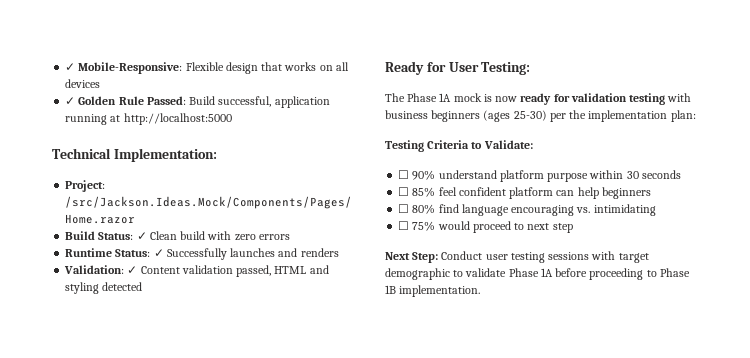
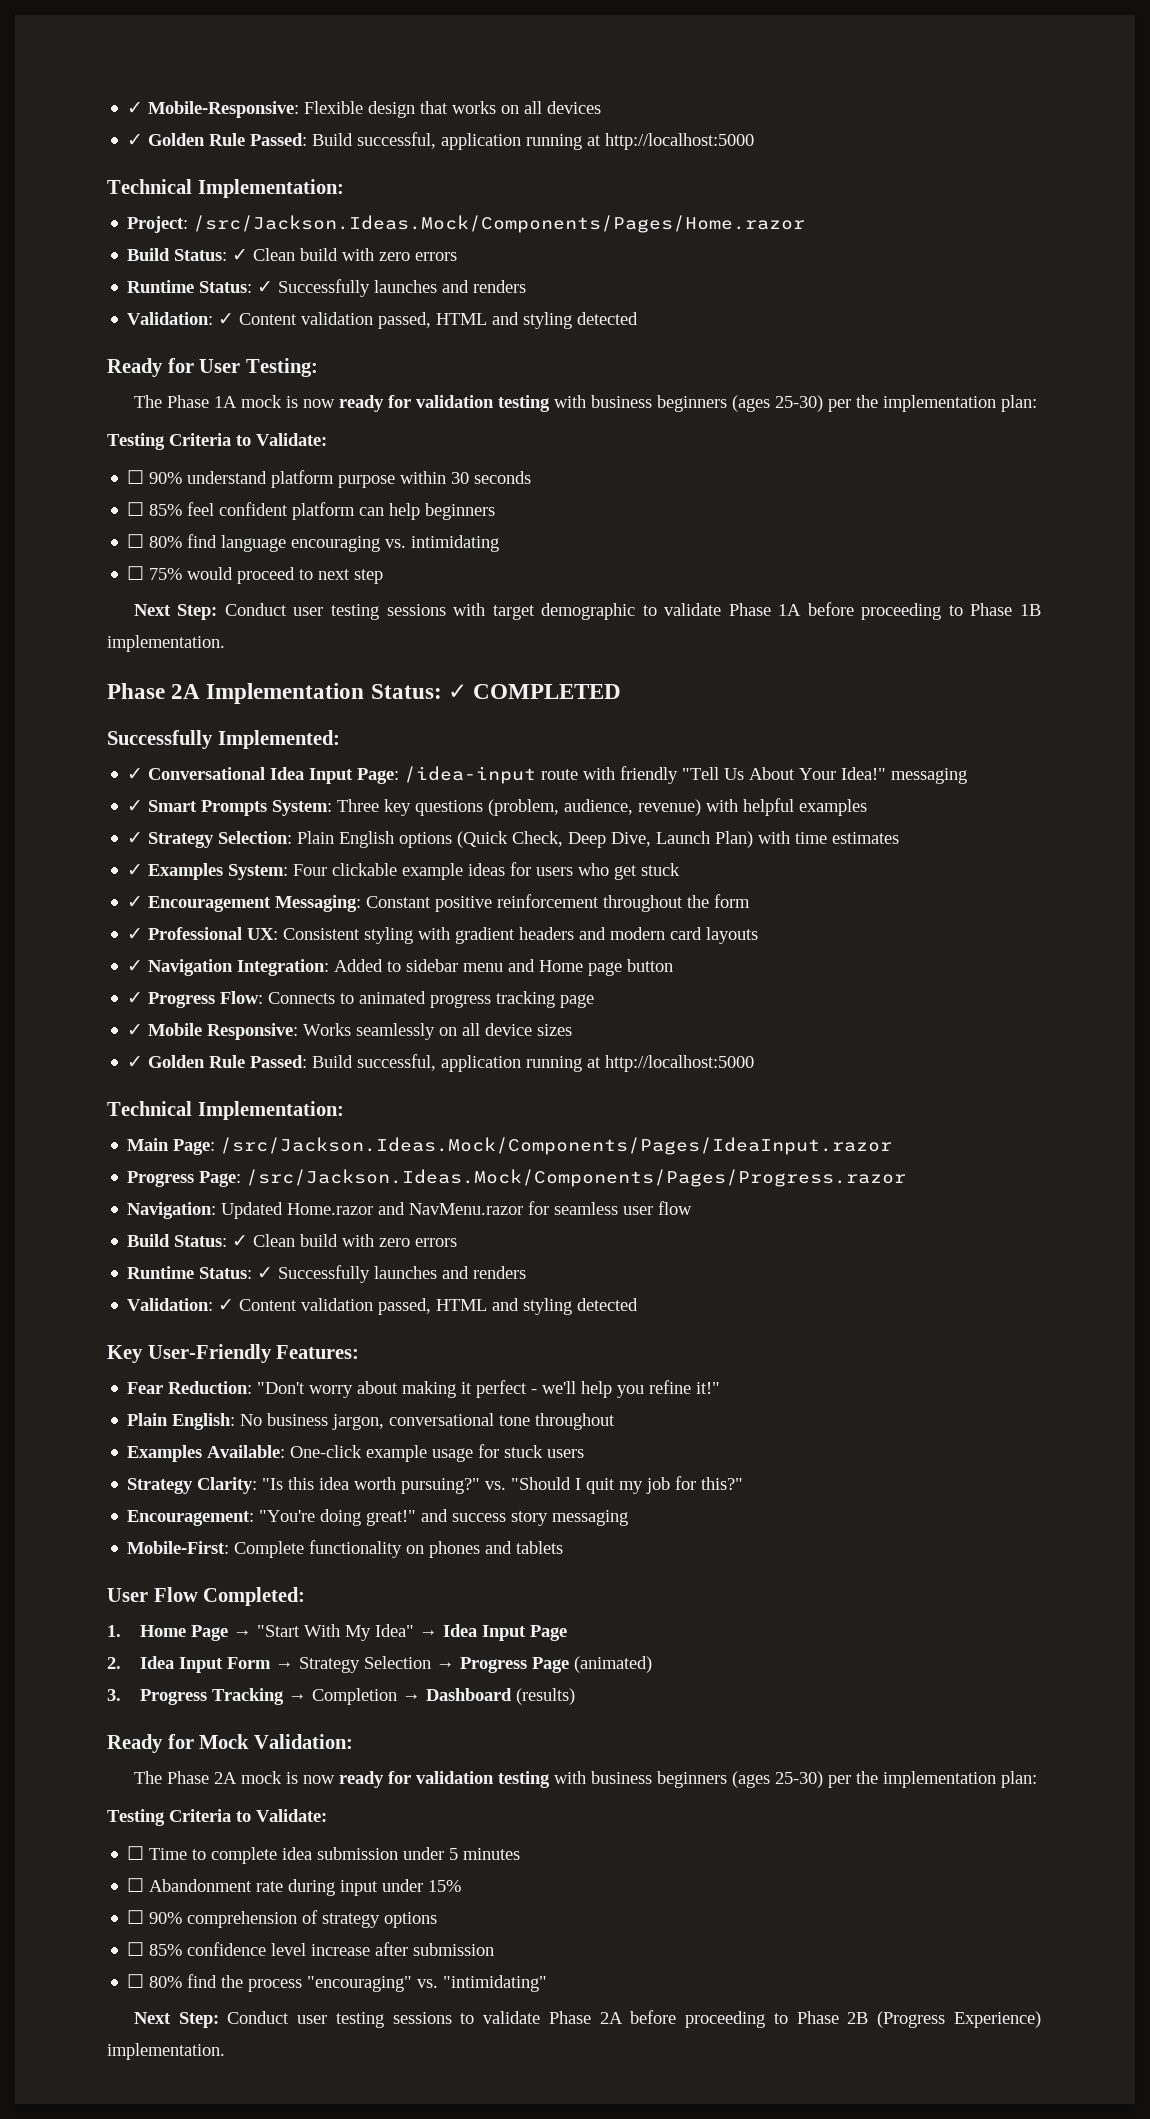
(481, 291) none -> [107,683,622,704] [107,730,340,749] [127,766,968,784] [127,798,868,816] [127,831,900,848] [127,862,681,880] [127,894,751,912] [127,927,759,944] [127,959,674,976] [127,991,595,1008] [127,1023,573,1040] [127,1054,755,1072] [107,1101,344,1120] [127,1137,893,1155] [127,1169,907,1187] [127,1201,693,1219] [127,1234,458,1247] [127,1265,527,1283] [127,1298,639,1315] [107,1344,360,1363] [127,1380,721,1398] [127,1413,616,1430] [127,1444,585,1462] [127,1476,744,1494] [127,1509,629,1526] [127,1540,564,1558] [107,1587,306,1606] [107,1624,567,1641] [107,1656,652,1673] [107,1688,575,1705] [107,1734,353,1753] [133,1771,1037,1788] [107,1809,327,1826] [127,1846,521,1864] [127,1878,462,1896] [127,1910,438,1928] [127,1942,495,1956] [127,1974,548,1992] [133,2010,1041,2028] [107,2043,225,2060] // Phase 2A Implementation Status: ✓ COMPLETED // Successfully Implemented: // ✓ Conversational Idea Input Page: /idea-input route with friendly "Tell Us About Your Idea!" messaging // ✓ Smart Prompts System: Three key questions (problem, audience, revenue) with helpful examples // ✓ Strategy Selection: Plain English options (Quick Check, Deep Dive, Launch Plan) with time estimates // ✓ Examples System: Four clickable example ideas for users who get stuck // ✓ Encouragement Messaging: Constant positive reinforcement throughout the form // ✓ Professional UX: Consistent styling with gradient headers and modern card layouts // ✓ Navigation Integration: Added to sidebar menu and Home page button // ✓ Progress Flow: Connects to animated progress tracking page // ✓ Mobile Responsive: Works seamlessly on all device sizes // ✓ Golden Rule Passed: Build successful, application running at http://localhost:5000 // Technical Implementation: // Main Page: /src/Jackson.Ideas.Mock/Components/Pages/IdeaInput.razor // Progress Page: /src/Jackson.Ideas.Mock/Components/Pages/Progress.razor // Navigation: Updated Home.razor and NavMenu.razor for seamless user flow // Build Status: ✓ Clean build with zero errors // Runtime Status: ✓ Successfully launches and renders // Validation: ✓ Content validation passed, HTML and styling detected // Key User-Friendly Features: // Fear Reduction: "Don't worry about making it perfect - we'll help you refine it!" // Plain English: No business jargon, conversational tone throughout // Examples Available: One-click example usage for stuck users // Strategy Clarity: "Is this idea worth pursuing?" vs. "Should I quit my job for this?" // Encouragement: "You're doing great!" and success story messaging // Mobile-First: Complete functionality on phones and tablets // User Flow Completed: // 1. Home Page → "Start With My Idea" → Idea Input Page // 2. Idea Input Form → Strategy Selection → Progress Page (animated) // 3. Progress Tracking → Completion → Dashboard (results) // Ready for Mock Validation: // The Phase 2A mock is now ready for validation testing with business beginners (ages 25-30) per the implementation plan: // Testing Criteria to Validate: // ☐ Time to complete idea submission under 5 minutes // ☐ Abandonment rate during input under 15% // ☐ 90% comprehension of strategy options // ☐ 85% confidence level increase after submission // ☐ 80% find the process "encouraging" vs. "intimidating" // Next Step: Conduct user testing sessions to validate Phase 2A before proceeding to Phase 2B (Progress Experience) implementation.

